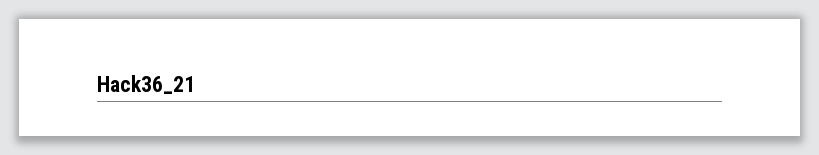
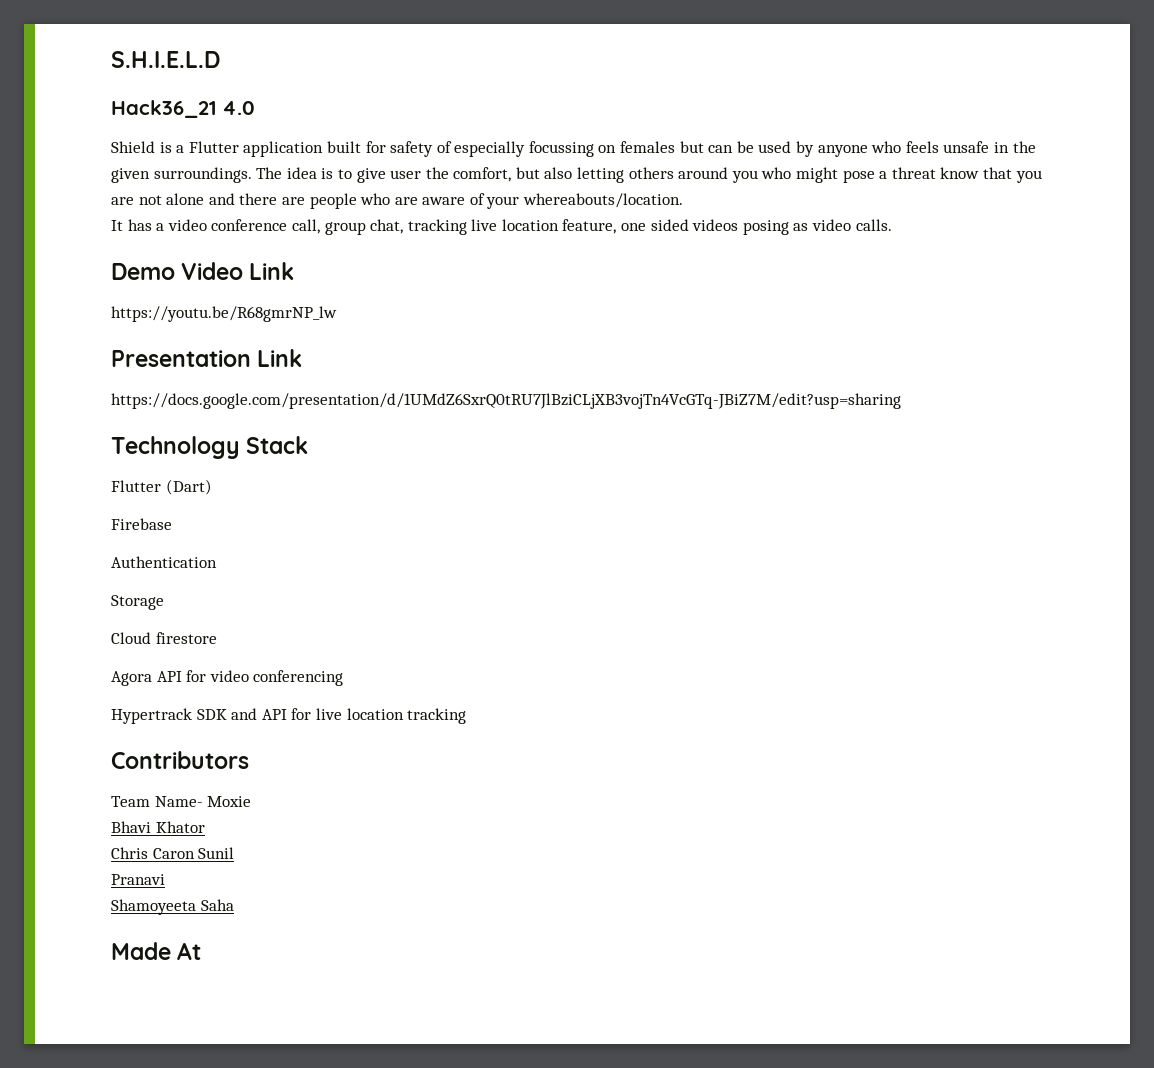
[97,75,195,94] Hack36_21 -> [111,51,220,68] [111,100,255,118] [111,141,1036,157] [111,167,1042,183] [111,193,684,209] [111,219,892,235] [111,262,295,280] [111,306,337,322] [111,349,303,367] [111,393,901,409] [111,436,309,459] [111,479,212,495] [111,518,172,530] [111,556,217,568] [111,595,164,610] [111,632,217,644] [111,670,344,686] [111,708,467,724] [111,751,249,769] [111,796,252,807] [111,821,205,833] [111,847,235,859] [111,874,165,885] [111,899,234,915] [111,942,202,960] S.H.I.E.L.D // Hack36_21 4.0 // Shield is a Flutter application built for safety of especially focussing on females but can be used by anyone who feels unsafe in the given surroundings. The idea is to give user the comfort, but also letting others around you who might pose a threat know that you are not alone and there are people who are aware of your whereabouts/location. // It has a video conference call, group chat, tracking live location feature, one sided videos posing as video calls. // Demo Video Link // https://youtu.be/R68gmrNP_lw // Presentation Link // https://docs.google.com/presentation/d/1UMdZ6SxrQ0tRU7JlBziCLjXB3vojTn4VcGTq-JBiZ7M/edit?usp=sharing // Technology Stack // Flutter (Dart) // Firebase // Authentication // Storage // Cloud firestore // Agora API for video conferencing // Hypertrack SDK and API for live location tracking // Contributors // Team Name- Moxie // Bhavi Khator // Chris Caron Sunil // Pranavi // Shamoyeeta Saha // Made At

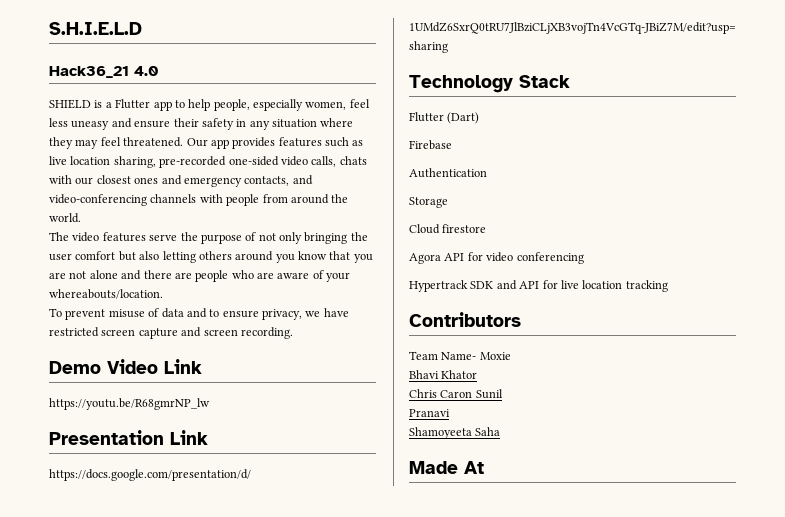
[111,141,155,153] Shield -> [49,99,91,109] SHIELD
[243,141,1036,157] [111,167,512,183] application built for safety of especially focussing on females but can be used by anyone who feels unsafe in the given surroundings. The idea is to give user the comfort, -> [153,99,370,111] [49,118,354,130] [49,137,364,149] [49,156,367,168] [49,175,313,187] [49,194,349,206] [49,213,81,223] [49,232,368,244] [49,251,116,261] app to help people, especially women, feel less uneasy and ensure their safety in any situation where they may feel threatened. Our app provides features such as live location sharing, pre-recorded one-sided video calls, chats with our closest ones and emergency contacts, and video-conferencing channels with people from around the world. // The video features serve the purpose of not only bringing the user comfort
[761,167,936,183] who might pose a threat -> (295, 258) none
[111,219,892,235] It has a video conference call, group chat, tracking live location feature, one sided videos posing as video calls. -> [49,308,349,320] [49,327,293,339] To prevent misuse of data and to ensure privacy, we have restricted screen capture and screen recording.

